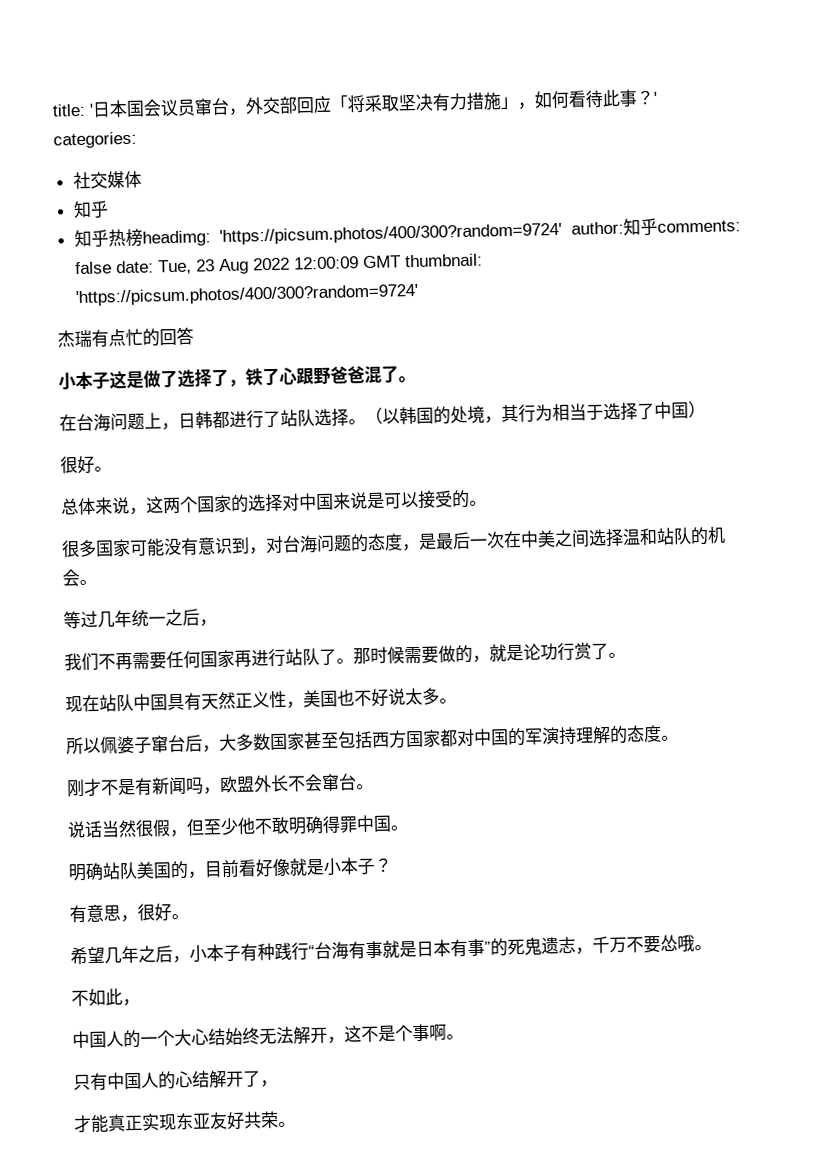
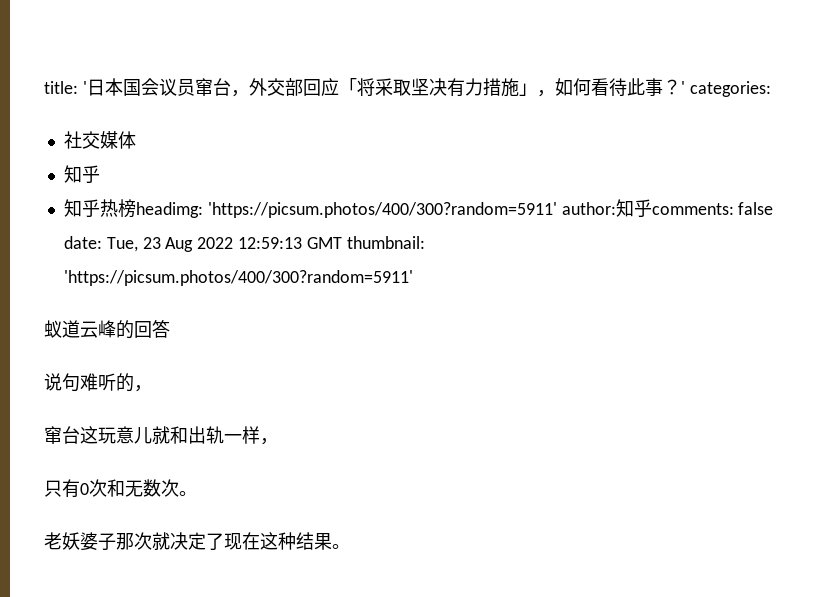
[219,222,563,246] 'https://picsum.photos/400/300?random=9724' -> [207,202,557,218] 'https://picsum.photos/400/300?random=5911'
[293,256,359,270] 12:00:09 -> [238,237,303,249] 12:59:13
[74,283,418,307] [57,326,194,348] [58,365,416,391] [59,400,706,432] [60,455,112,475] [61,489,487,516] [61,526,726,558] [62,569,97,587] [63,608,217,629] [64,642,626,672] [65,687,457,713] [66,724,679,755] [66,773,374,798] [67,814,409,839] [68,857,392,882] [69,903,189,924] [70,934,712,965] [71,988,140,1007] [72,1023,464,1049] [73,1070,278,1091] [73,1111,279,1133] 'https://picsum.photos/400/300?random=9724' // 杰瑞有点忙的回答 // 小本子这是做了选择了，铁了心跟野爸爸混了。 // 在台海问题上，日韩都进行了站队选择。（以韩国的处境，其行为相当于选择了中国） // 很好。 // 总体来说，这两个国家的选择对中国来说是可以接受的。 // 很多国家可能没有意识到，对台海问题的态度，是最后一次在中美之间选择温和站队的机会。 // 等过几年统一之后， // 我们不再需要任何国家再进行站队了。那时候需要做的，就是论功行赏了。 // 现在站队中国具有天然正义性，美国也不好说太多。 // 所以佩婆子窜台后，大多数国家甚至包括西方国家都对中国的军演持理解的态度。 // 刚才不是有新闻吗，欧盟外长不会窜台。 // 说话当然很假，但至少他不敢明确得罪中国。 // 明确站队美国的，目前看好像就是小本子？ // 有意思，很好。 // 希望几年之后，小本子有种践行“台海有事就是日本有事”的死鬼遗志，千万不要怂哦。 // 不如此， // 中国人的一个大心结始终无法解开，这不是个事啊。 // 只有中国人的心结解开了， // 才能真正实现东亚友好共荣 -> [63,270,413,286] [44,320,170,339] [44,373,152,392] [44,426,278,445] [44,479,197,498] [44,532,332,551] 'https://picsum.photos/400/300?random=5911' // 蚁道云峰的回答 // 说句难听的， // 窜台这玩意儿就和出轨一样， // 只有0次和无数次。 // 老妖婆子那次就决定了现在这种结果

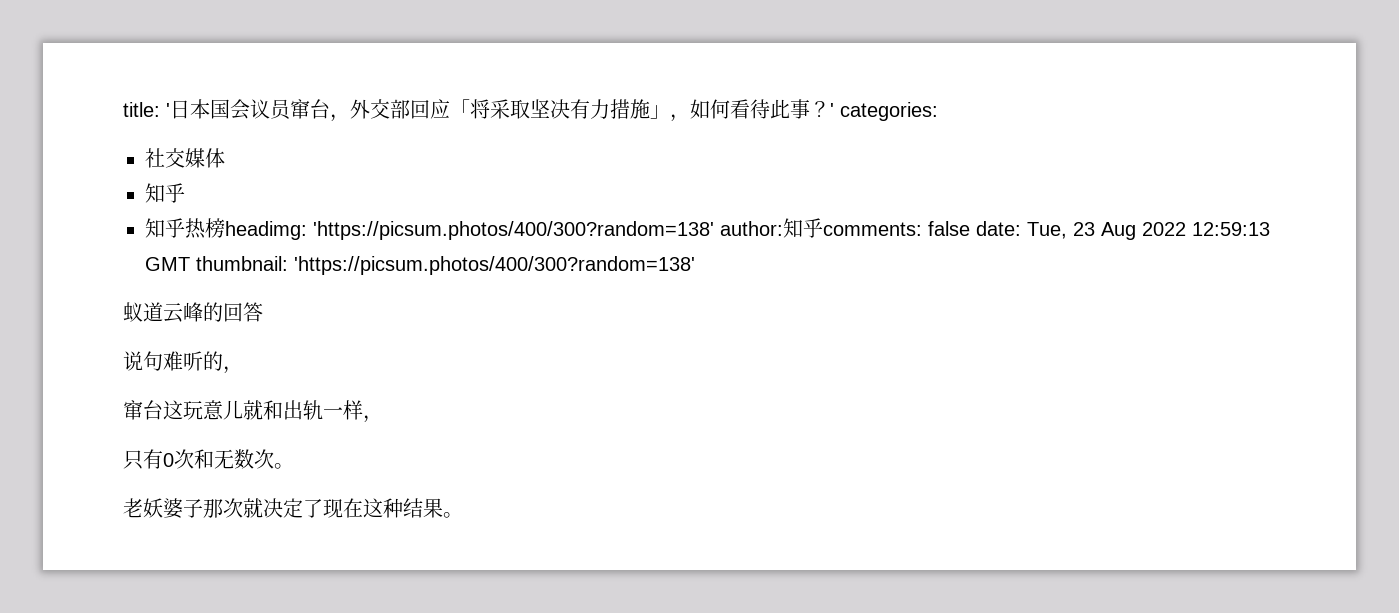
[207,202,557,218] 'https://picsum.photos/400/300?random=5911' -> [313,221,714,240] 'https://picsum.photos/400/300?random=138'
[63,270,413,286] 'https://picsum.photos/400/300?random=5911' -> [294,256,695,275] 'https://picsum.photos/400/300?random=138'

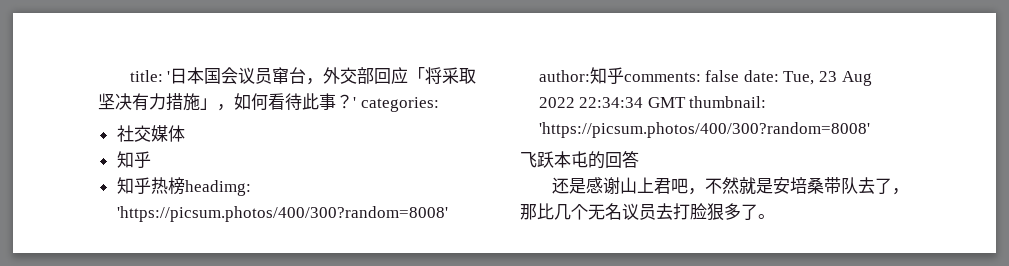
[313,221,714,240] 'https://picsum.photos/400/300?random=138' -> [116,206,448,222] 'https://picsum.photos/400/300?random=8008'
[1192,222,1270,236] 12:59:13 -> [579,97,644,108] 22:34:34
[294,256,695,275] [123,302,203,323] 'https://picsum.photos/400/300?random=138' // 蚁道云峰 -> [538,122,870,138] [520,151,588,168] 'https://picsum.photos/400/300?random=8008' // 飞跃本屯
[123,351,243,374] [123,400,383,423] [123,449,294,470] [123,498,443,519] 说句难听的， // 窜台这玩意儿就和出轨一样， // 只有0次和无数次。 // 老妖婆子那次就决定了现在这种结果 -> [551,177,909,195] [520,203,758,221] 还是感谢山上君吧，不然就是安培桑带队去了，那比几个无名议员去打脸狠多了

